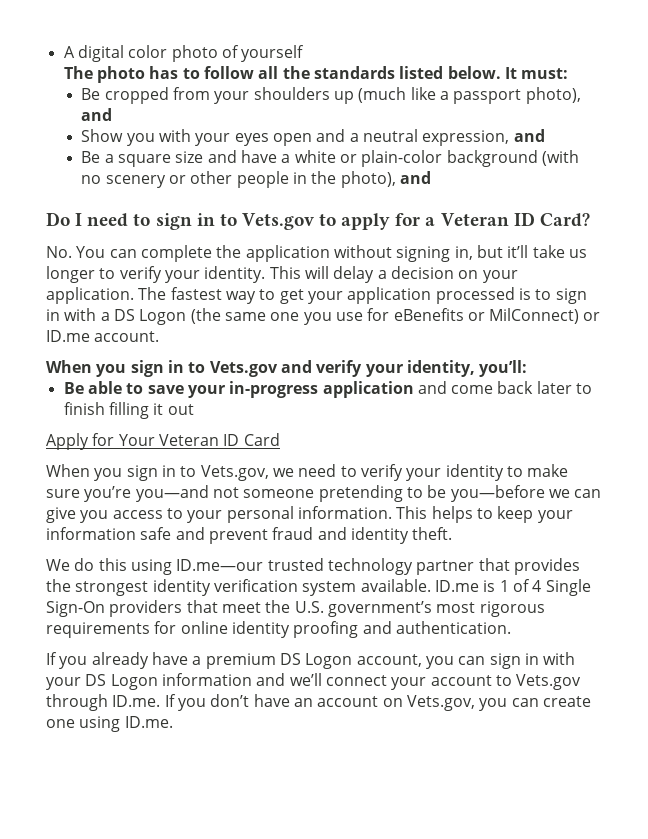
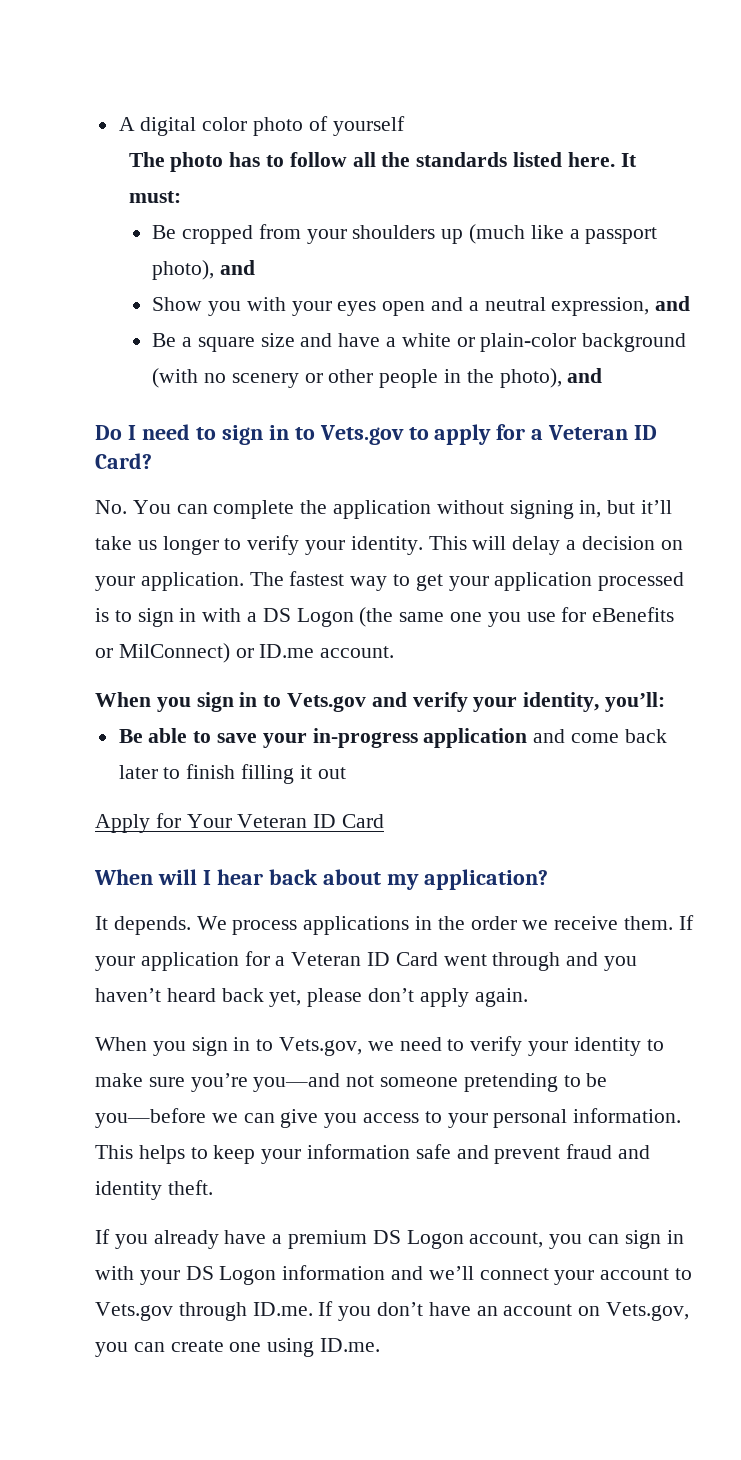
[447,66,501,79] below. -> [567,152,615,167] here.
(280, 439) none -> [94,869,548,890] [95,915,694,935] [95,951,638,971] [95,988,528,1007] // When will I hear back about my application? // It depends. We process applications in the order we receive them. If your application for a Veteran ID Card went through and you haven’t heard back yet, please don’t apply again.
[46,558,580,575] [46,579,591,596] [46,600,545,617] [46,621,511,638] // We do this using ID.me—our trusted technology partner that provides the strongest identity verification system available. ID.me is 1 of 4 Single Sign-On providers that meet the U.S. government’s most rigorous requirements for online identity proofing and authentication. -> (213, 1187) none

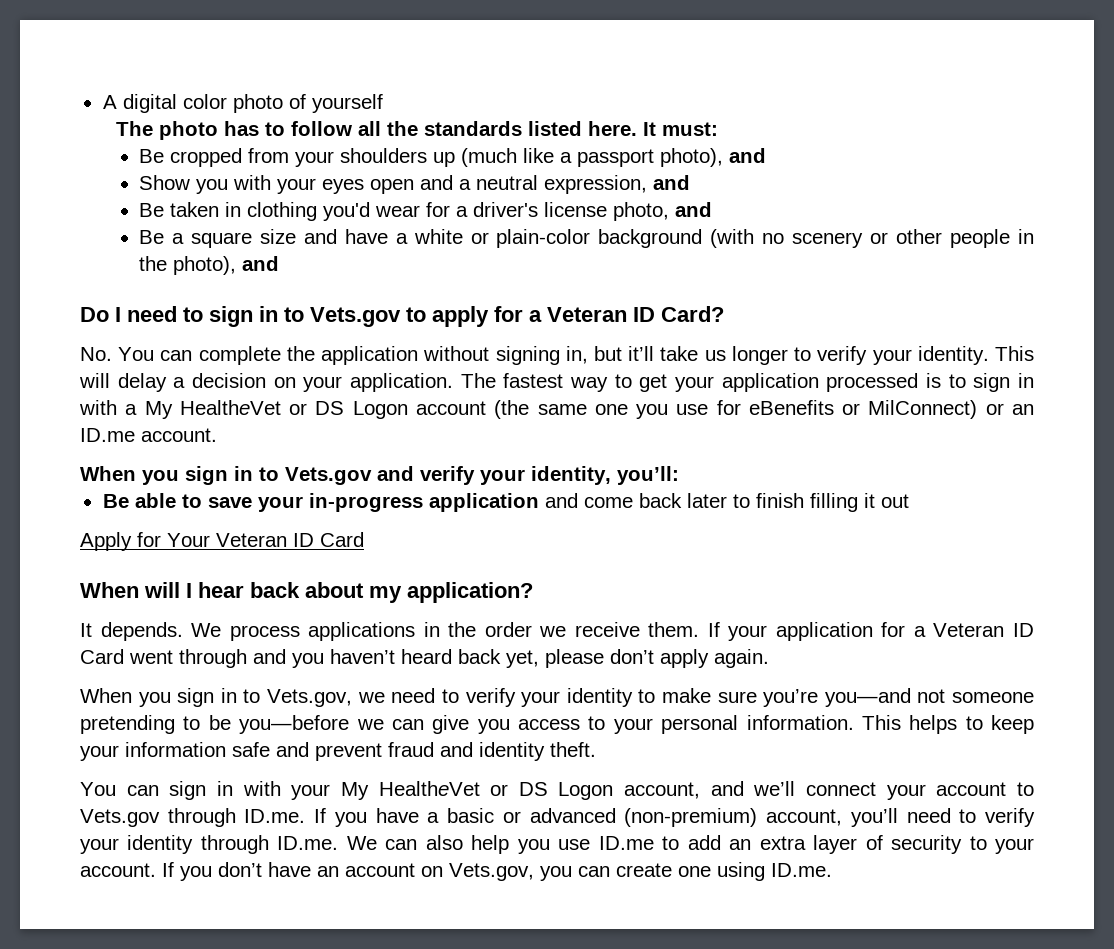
(691, 303) none -> [138,202,712,221] // Be taken in clothing you'd wear for a driver's license photo, and
[262,608,354,627] DS Logon -> [144,400,486,419] My HealtheVet or DS Logon account
(254, 653) none -> [1012,404,1035,415] an
[95,1229,583,1249] If you already have a premium DS Logon account, you -> [80,782,116,796] You
[185,1265,386,1285] DS Logon information -> [340,781,701,800] My HealtheVet or DS Logon account,
(372, 1313) none -> [375,808,1036,827] [80,835,1035,854] [80,862,212,881] have a basic or advanced (non-premium) account, you’ll need to verify your identity through ID.me. We can also help you use ID.me to add an extra layer of security to your account. If you

